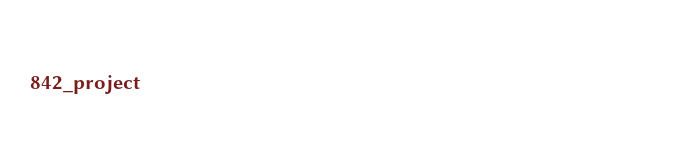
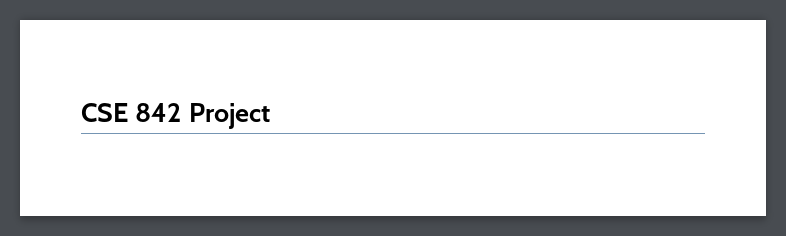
[30,75,140,94] 842_project -> [81,103,270,129] CSE 842 Project

